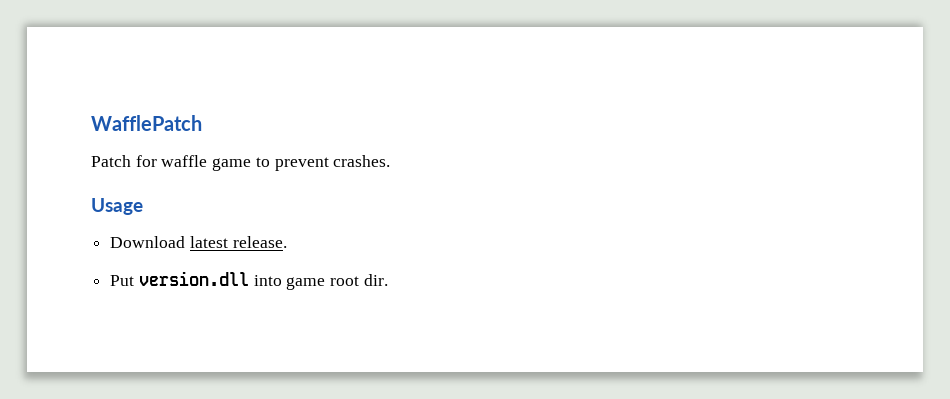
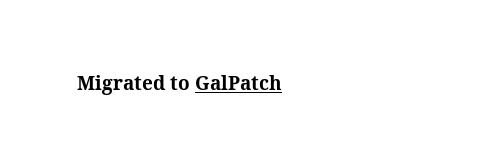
[91,115,202,131] [91,155,391,171] [91,198,143,215] [110,236,287,248] [110,271,388,290] WafflePatch // Patch for waffle game to prevent crashes. // Usage // Download latest release. // Put version.dll into game root dir. -> [77,75,283,95] Migrated to GalPatch

